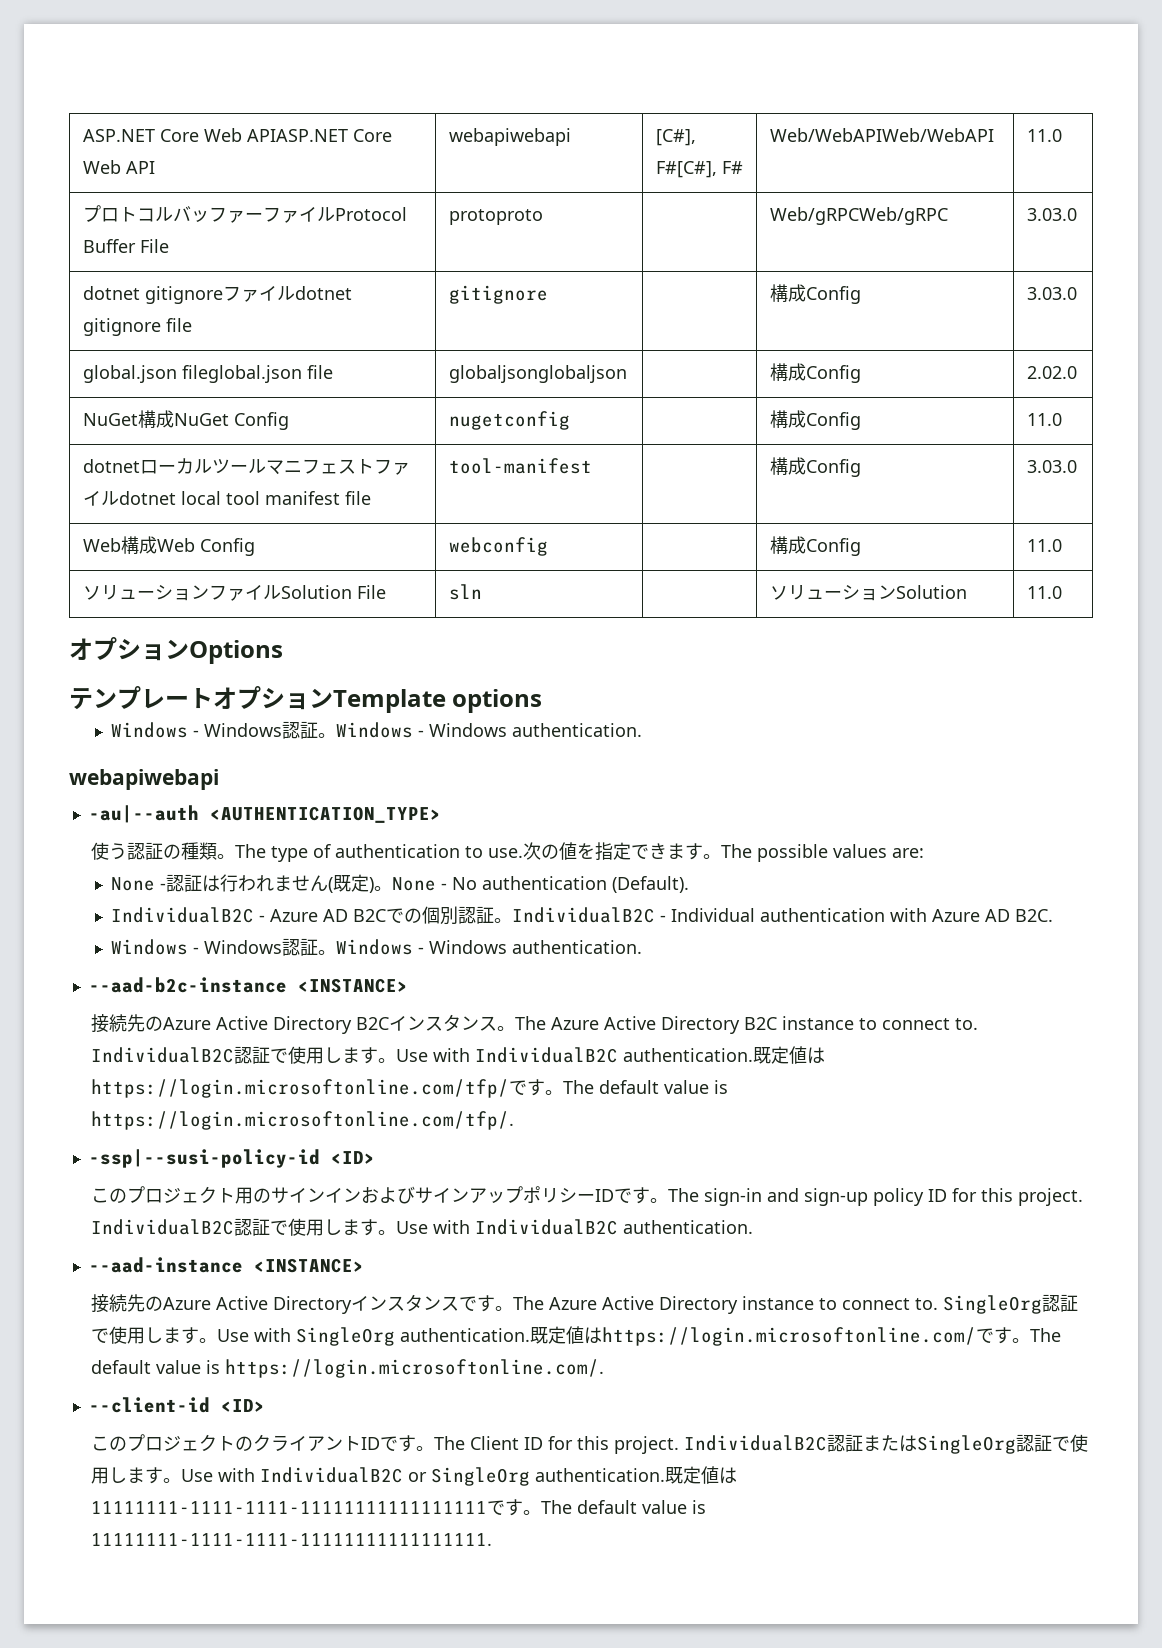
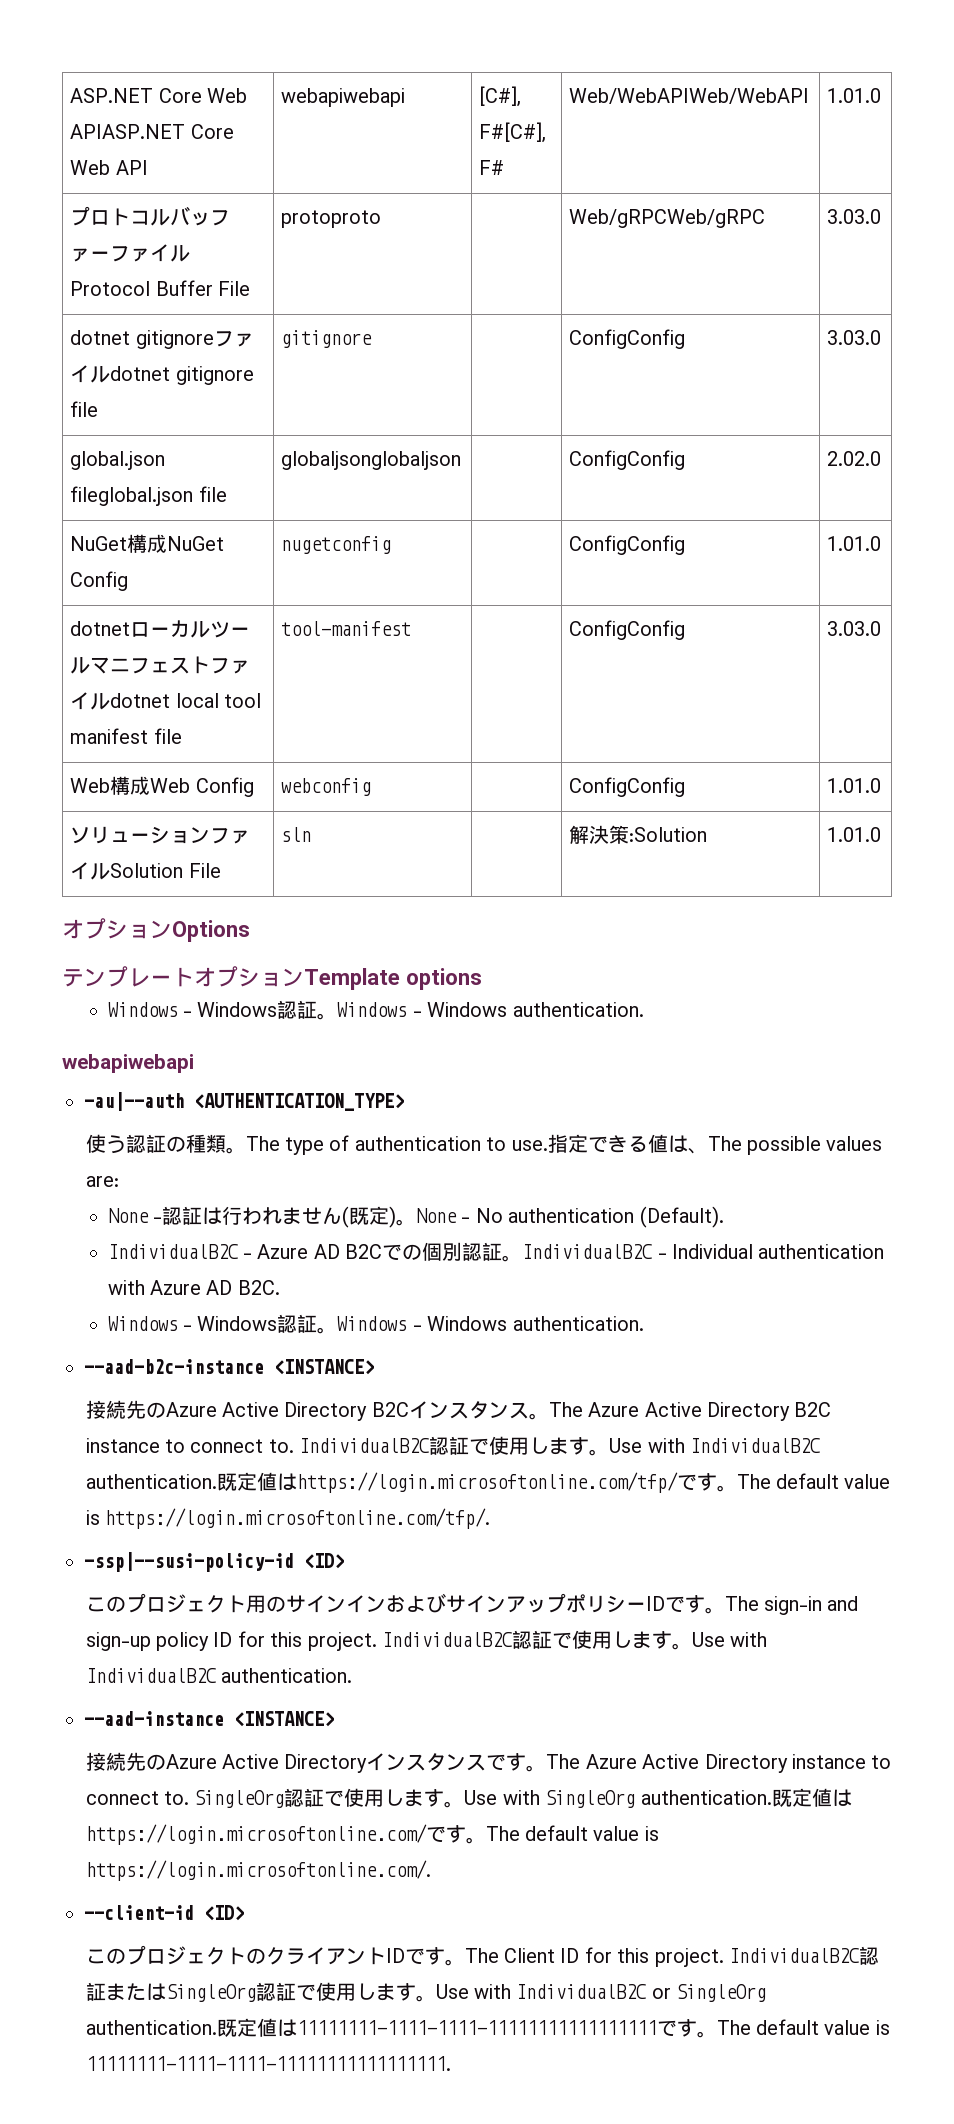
[1026,129,1062,142] 11.0 -> [827,88,882,103] 1.01.0
[769,284,861,304] 構成Config -> [569,329,686,349] ConfigConfig
[769,363,861,383] 構成Config -> [569,450,686,470] ConfigConfig
[769,410,861,430] [1026,413,1062,426] 構成Config | 11.0 -> [569,535,686,555] [827,536,882,551] ConfigConfig | 1.01.0
[769,457,861,477] 構成Config -> [569,620,686,640] ConfigConfig
[769,536,861,556] [1026,539,1062,552] 構成Config | 11.0 -> [569,777,686,797] [827,778,882,793] ConfigConfig | 1.01.0
[769,585,967,601] [1026,586,1062,599] ソリューションSolution | 11.0 -> [569,825,708,844] [827,827,882,842] 解決策:Solution | 1.01.0
[523,842,722,861] 次の値を指定できます。 -> [547,1134,708,1154] 指定できる値は、

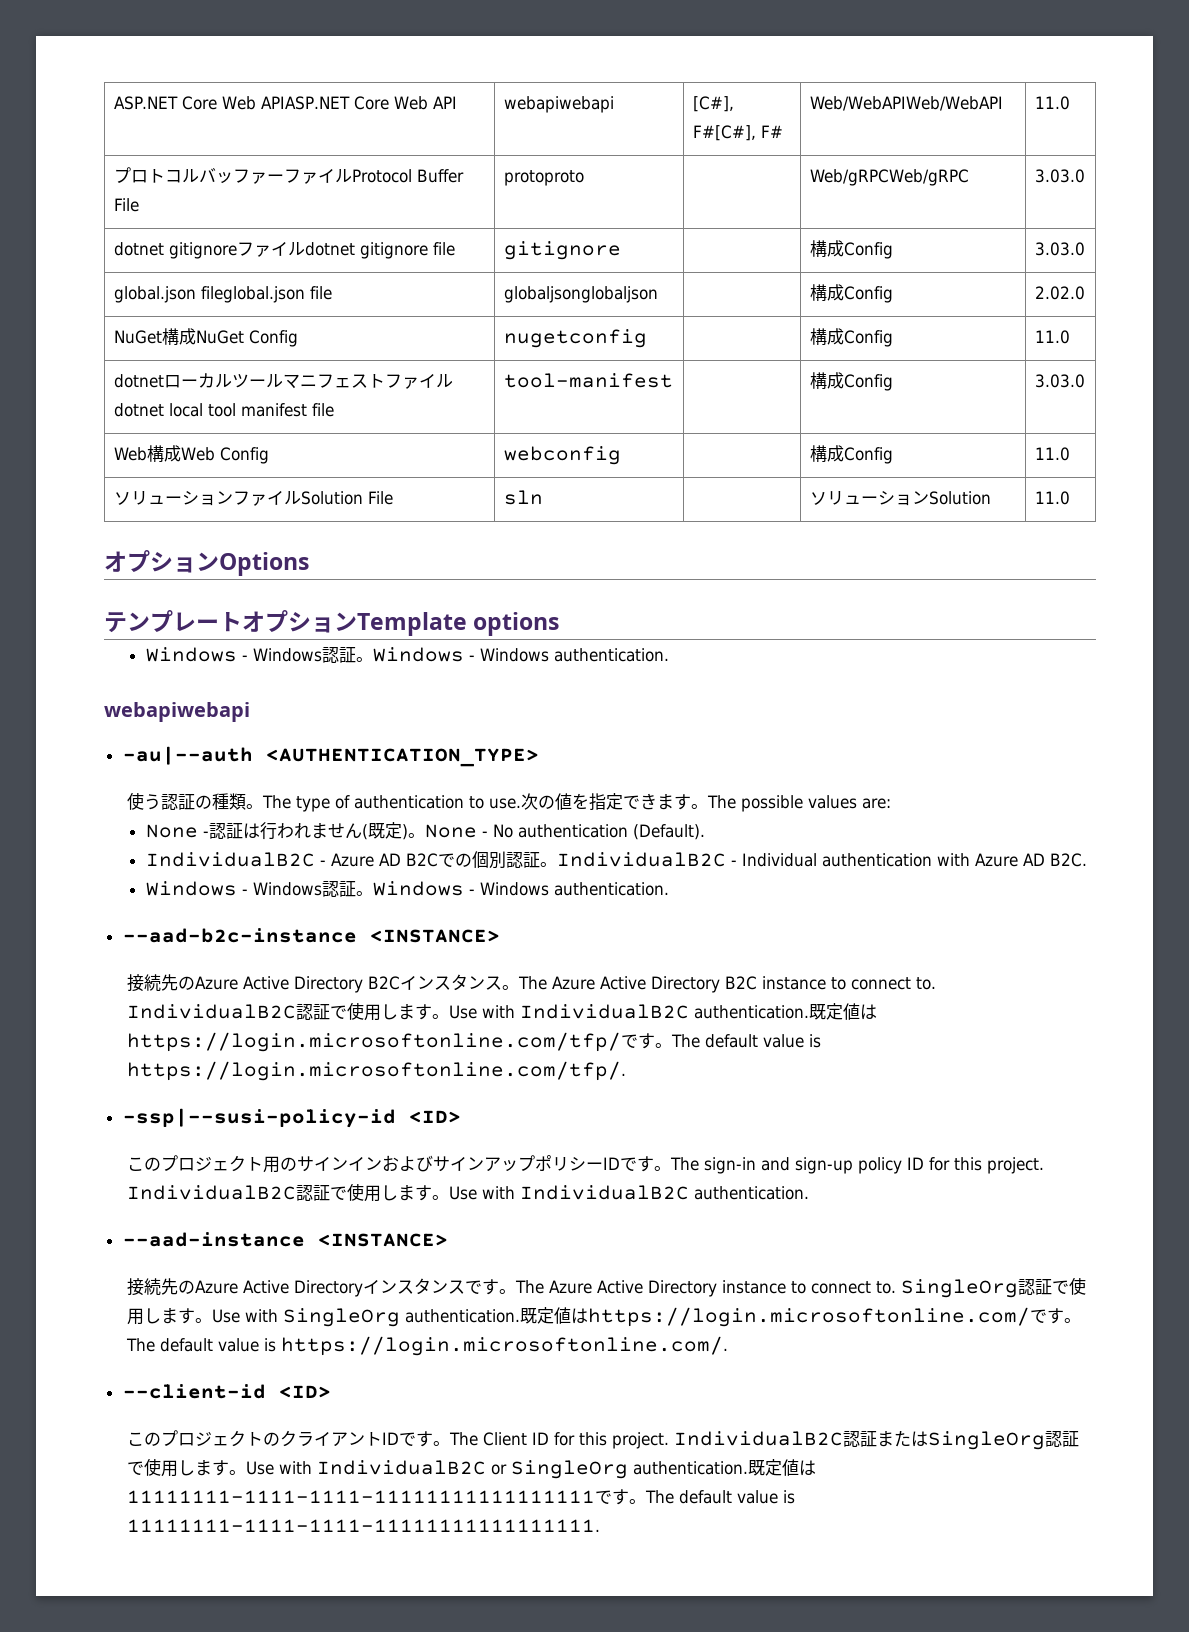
[827,88,882,103] 1.01.0 -> [1034,96,1070,110] 11.0
[569,329,686,349] ConfigConfig -> [809,240,893,259] 構成Config
[569,450,686,470] ConfigConfig -> [809,284,893,303] 構成Config
[569,535,686,555] [827,536,882,551] ConfigConfig | 1.01.0 -> [809,328,893,347] [1034,330,1070,344] 構成Config | 11.0
[569,620,686,640] ConfigConfig -> [809,372,893,391] 構成Config
[569,777,686,797] [827,778,882,793] ConfigConfig | 1.01.0 -> [809,445,893,464] [1034,447,1070,461] 構成Config | 11.0
[569,825,708,844] [827,827,882,842] 解決策:Solution | 1.01.0 -> [809,491,991,506] [1034,491,1070,505] ソリューションSolution | 11.0
[547,1134,708,1154] 指定できる値は、 -> [521,793,709,811] 次の値を指定できます。

